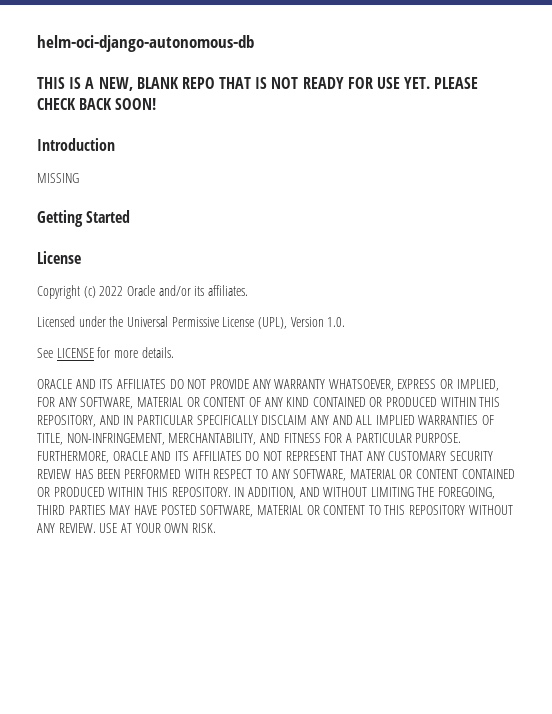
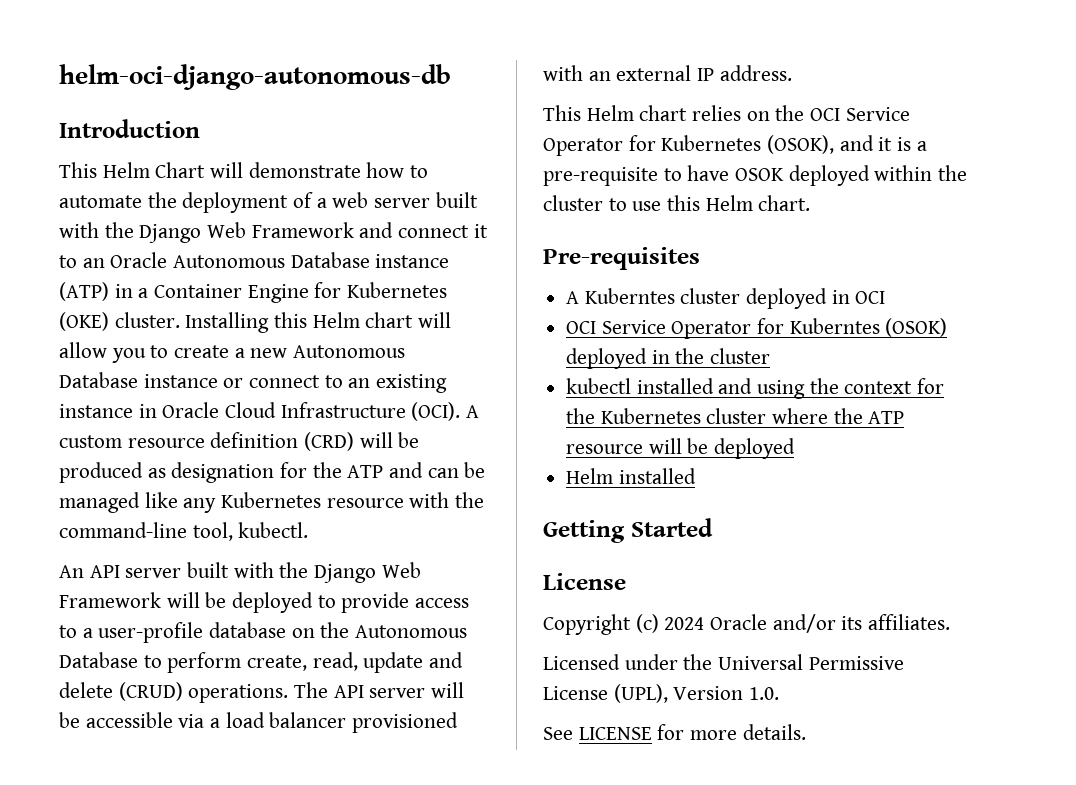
[37,77,479,91] [37,98,157,110] [37,138,115,151] [37,173,79,183] THIS IS A NEW, BLANK REPO THAT IS NOT READY FOR USE YET. PLEASE CHECK BACK SOON! // Introduction // MISSING -> [59,119,200,138] [59,162,429,178] [59,192,478,213] [59,222,488,243] [59,252,450,268] [59,282,448,303] [59,312,452,333] [59,342,406,363] [59,372,448,393] [59,402,480,421] [59,432,420,451] [59,462,486,483] [59,492,485,513] [59,522,309,541] [59,562,421,583] [59,592,470,613] [59,622,468,643] [59,652,464,673] [59,682,465,703] [59,712,459,733] [543,65,792,81] [543,105,910,121] [543,135,927,156] [543,165,968,186] [543,195,811,211] [543,247,700,270] [566,288,886,309] [566,318,948,339] [566,348,771,369] [566,378,945,399] [566,408,905,424] [566,438,796,459] [566,468,696,484] Introduction // This Helm Chart will demonstrate how to automate the deployment of a web server built with the Django Web Framework and connect it to an Oracle Autonomous Database instance (ATP) in a Container Engine for Kubernetes (OKE) cluster. Installing this Helm chart will allow you to create a new Autonomous Database instance or connect to an existing instance in Oracle Cloud Infrastructure (OCI). A custom resource definition (CRD) will be produced as designation for the ATP and can be managed like any Kubernetes resource with the command-line tool, kubectl. // An API server built with the Django Web Framework will be deployed to provide access to a user-profile database on the Autonomous Database to perform create, read, update and delete (CRUD) operations. The API server will be accessible via a load balancer provisioned with an external IP address. // This Helm chart relies on the OCI Service Operator for Kubernetes (OSOK), and it is a pre-requisite to have OSOK deployed within the cluster to use this Helm chart. // Pre-requisites // A Kuberntes cluster deployed in OCI // OCI Service Operator for Kuberntes (OSOK) deployed in the cluster // kubectl installed and using the context for the Kubernetes cluster where the ATP resource will be deployed // Helm installed
[99,286,124,296] 2022 -> [664,617,705,630] 2024
[37,379,499,391] [37,397,501,409] [37,415,495,427] [37,433,462,445] [37,451,494,463] [37,469,515,481] [37,487,496,499] [37,505,513,517] [37,523,216,533] // ORACLE AND ITS AFFILIATES DO NOT PROVIDE ANY WARRANTY WHATSOEVER, EXPRESS OR IMPLIED, FOR ANY SOFTWARE, MATERIAL OR CONTENT OF ANY KIND CONTAINED OR PRODUCED WITHIN THIS REPOSITORY, AND IN PARTICULAR SPECIFICALLY DISCLAIM ANY AND ALL IMPLIED WARRANTIES OF TITLE, NON-INFRINGEMENT, MERCHANTABILITY, AND FITNESS FOR A PARTICULAR PURPOSE. FURTHERMORE, ORACLE AND ITS AFFILIATES DO NOT REPRESENT THAT ANY CUSTOMARY SECURITY REVIEW HAS BEEN PERFORMED WITH RESPECT TO ANY SOFTWARE, MATERIAL OR CONTENT CONTAINED OR PRODUCED WITHIN THIS REPOSITORY. IN ADDITION, AND WITHOUT LIMITING THE FOREGOING, THIRD PARTIES MAY HAVE POSTED SOFTWARE, MATERIAL OR CONTENT TO THIS REPOSITORY WITHOUT ANY REVIEW. USE AT YOUR OWN RISK. -> (806, 732) none

